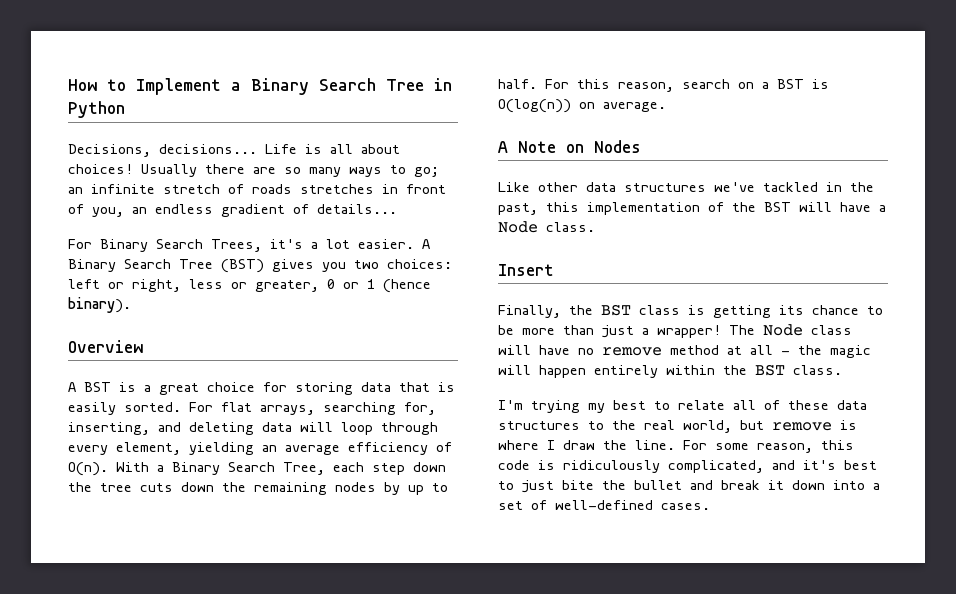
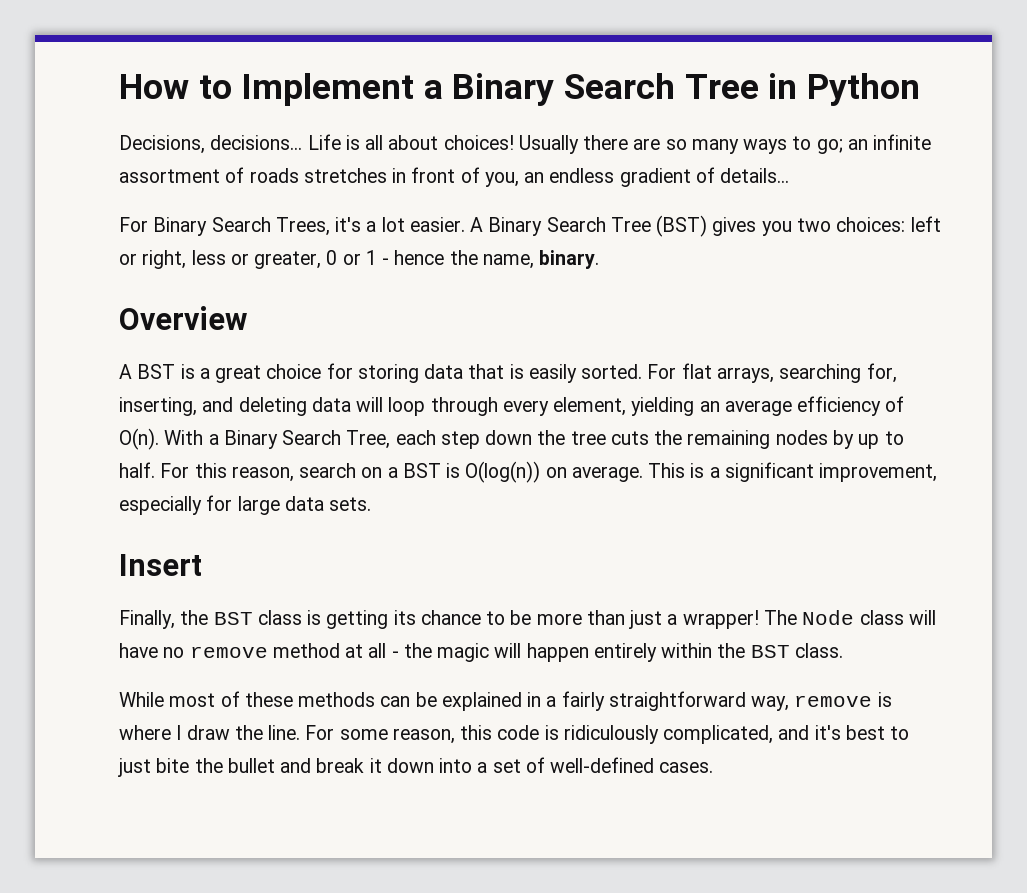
[163,184,220,194] stretch -> [119,169,220,183] assortment
[383,279,431,293] [68,297,131,313] (hence binary). -> [382,250,600,269] - hence the name, binary.
[181,482,214,492] down -> (649, 438) none
[498,140,641,153] [498,182,874,192] [498,202,886,215] [498,221,595,233] // A Note on Nodes // Like other data structures we've tackled in the past, this implementation of the BST will have a Node class. -> [648,462,938,482] [119,495,372,515] This is a significant improvement, especially for large data sets.
[498,400,867,413] [498,420,764,433] I'm trying my best to relate all of these data structures to the real world, but -> [119,691,790,711] While most of these methods can be explained in a fairly straightforward way,

